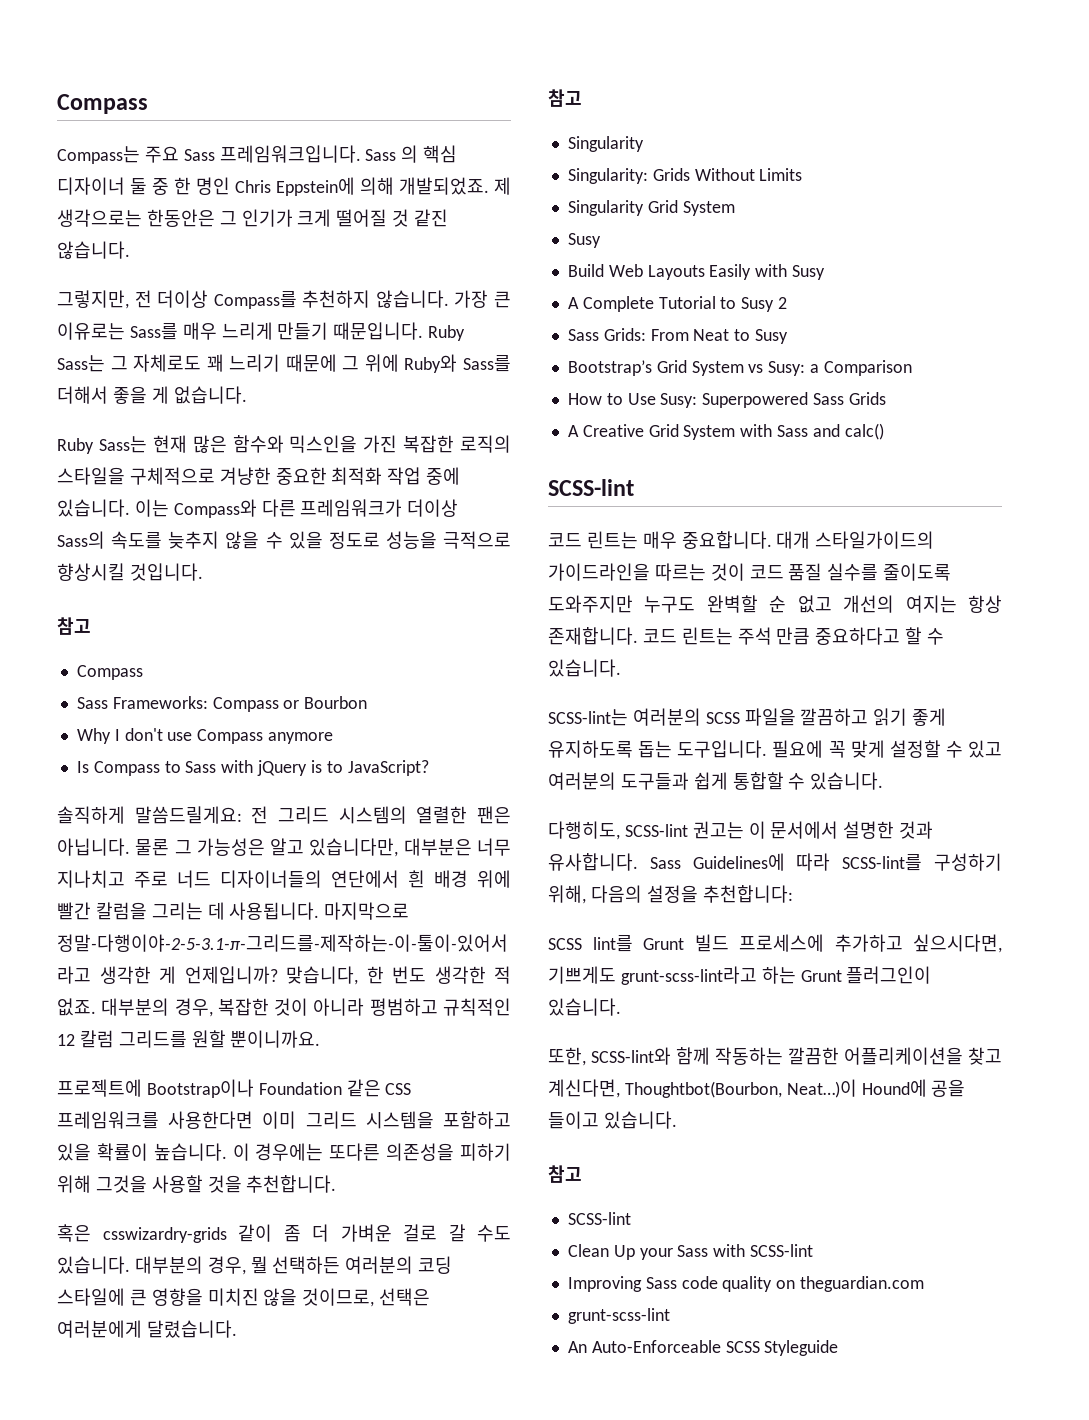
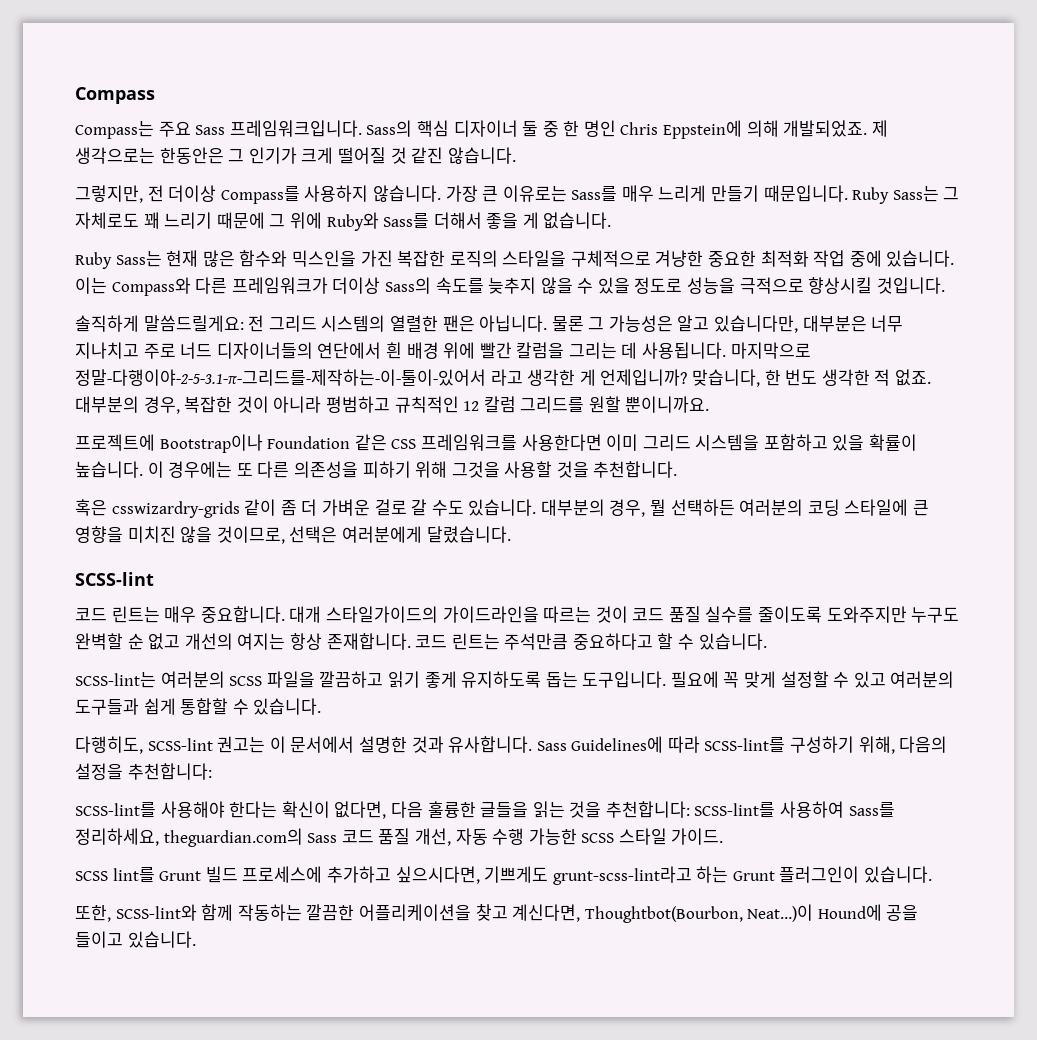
[365,145,419,163] Sass 의 -> [366,120,413,137] Sass의
[302,290,371,308] 추천하지 -> [304,185,369,202] 사용하지
[57,617,91,635] [76,665,143,680] [76,696,368,712] [76,728,334,744] [76,760,429,776] // 참고 // Compass // Sass Frameworks: Compass or Bourbon // Why I don't use Compass anymore // Is Compass to Sass with jQuery is to JavaScript? -> (945, 285) none
[329,1143,381,1161] 또다른 -> [236,461,290,478] 또 다른
[548,89,582,107] [567,136,644,152] [567,168,803,184] [567,200,735,216] [567,233,601,248] [567,264,826,280] [567,296,788,312] [567,328,789,344] [567,360,912,376] [567,392,886,408] [567,423,884,440] // 참고 // Singularity // Singularity: Grids Without Limits // Singularity Grid System // Susy // Build Web Layouts Easily with Susy // A Complete Tutorial to Susy 2 // Sass Grids: From Neat to Susy // Bootstrap’s Grid System vs Susy: a Comparison // How to Use Susy: Superpowered Sass Grids // A Creative Grid System with Sass and calc() -> (511, 534) none
[737,627,811,645] 주석 만큼 -> [504,633,569,650] 주석만큼
(793, 894) none -> [75,801,895,819] [75,828,724,847] // SCSS-lint를 사용해야 한다는 확신이 없다면, 다음 훌륭한 글들을 읽는 것을 추천합니다: SCSS-lint를 사용하여 Sass를 정리하세요, theguardian.com의 Sass 코드 품질 개선, 자동 수행 가능한 SCSS 스타일 가이드.
[548,1165,582,1183] [567,1212,631,1225] [567,1244,814,1260] [567,1276,925,1292] [567,1308,670,1324] [567,1340,839,1356] // 참고 // SCSS-lint // Clean Up your Sass with SCSS-lint // Improving Sass code quality on theguardian.com // grunt-scss-lint // An Auto-Enforceable SCSS Styleguide -> (196, 939) none

